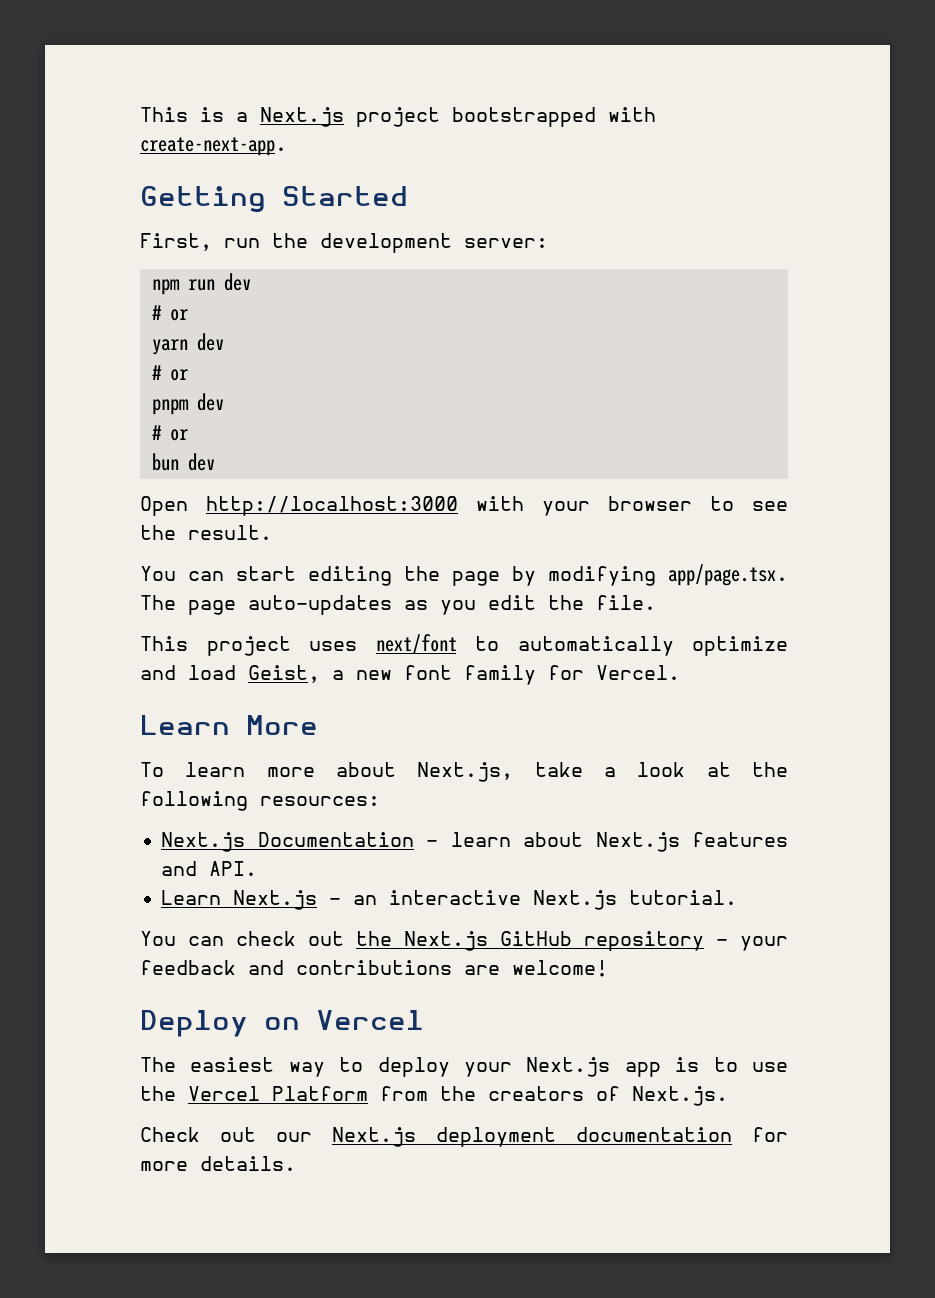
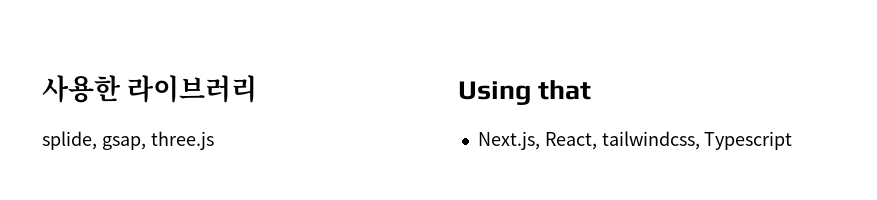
[140,107,656,127] [140,137,287,156] [140,186,408,213] [140,233,548,253] [151,273,251,295] [151,305,188,321] [151,333,224,355] [151,365,188,381] [151,393,224,415] [151,425,188,441] [151,453,215,471] [140,496,788,516] [140,525,272,540] [140,564,788,586] [140,595,656,615] [140,634,788,656] [140,665,680,685] [140,715,318,735] [140,762,788,782] [140,791,380,811] [161,832,788,852] [161,861,258,876] [161,890,738,910] [140,931,788,951] [140,960,608,977] [140,1010,424,1037] [140,1057,788,1077] [140,1086,728,1106] [140,1127,788,1147] [140,1156,296,1171] This is a Next.js project bootstrapped with create-next-app. // Getting Started // First, run the development server: // npm run dev // # or // yarn dev // # or // pnpm dev // # or // bun dev // Open http://localhost:3000 with your browser to see the result. // You can start editing the page by modifying app/page.tsx. The page auto-updates as you edit the file. // This project uses next/font to automatically optimize and load Geist, a new font family for Vercel. // Learn More // To learn more about Next.js, take a look at the following resources: // Next.js Documentation - learn about Next.js features and API. // Learn Next.js - an interactive Next.js tutorial. // You can check out the Next.js GitHub repository - your feedback and contributions are welcome! // Deploy on Vercel // The easiest way to deploy your Next.js app is to use the Vercel Platform from the creators of Next.js. // Check out our Next.js deployment documentation for more details. -> [42,75,258,103] [42,131,214,150] [458,80,592,105] [477,131,793,150] 사용한 라이브러리 // splide, gsap, three.js // Using that // Next.js, React, tailwindcss, Typescript

